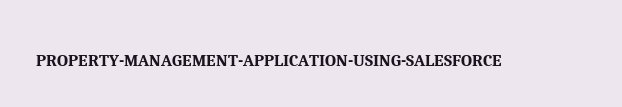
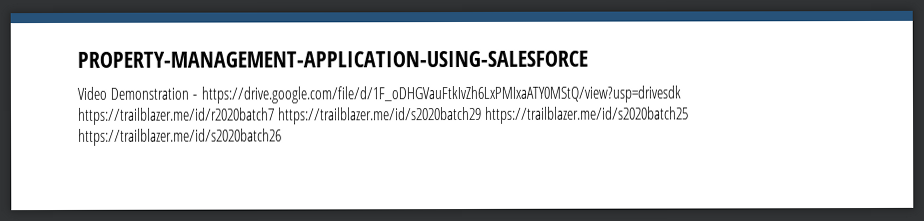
(502, 60) none -> [77,85,681,104] [77,106,690,125] [78,128,282,146] // Video Demonstration - https://drive.google.com/file/d/1F_oDHGVauFtkIvZh6LxPMIxaATY0MStQ/view?usp=drivesdk https://trailblazer.me/id/r2020batch7 https://trailblazer.me/id/s2020batch29 https://trailblazer.me/id/s2020batch25 https://trailblazer.me/id/s2020batch26

